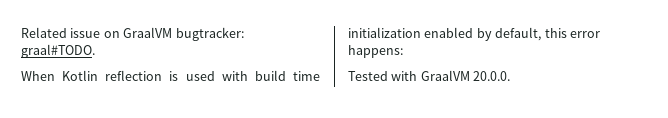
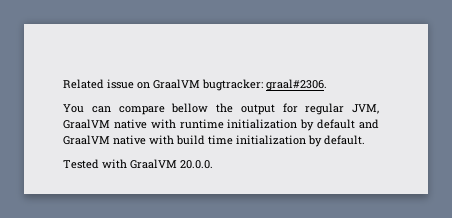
[21,44,95,58] [21,70,320,81] [348,27,600,41] [348,45,403,58] graal#TODO. // When Kotlin reflection is used with build time initialization enabled by default, this error happens: -> [266,79,327,91] [63,103,379,115] [63,119,379,131] [63,135,365,147] graal#2306. // You can compare bellow the output for regular JVM, GraalVM native with runtime initialization by default and GraalVM native with build time initialization by default.

